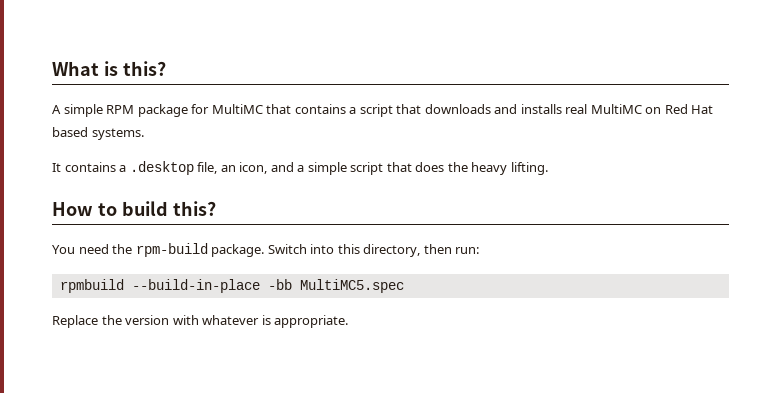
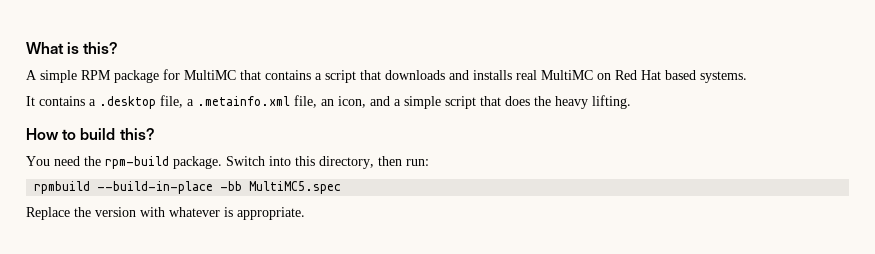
(218, 168) none -> [187,95,317,108] a .metainfo.xml file,

